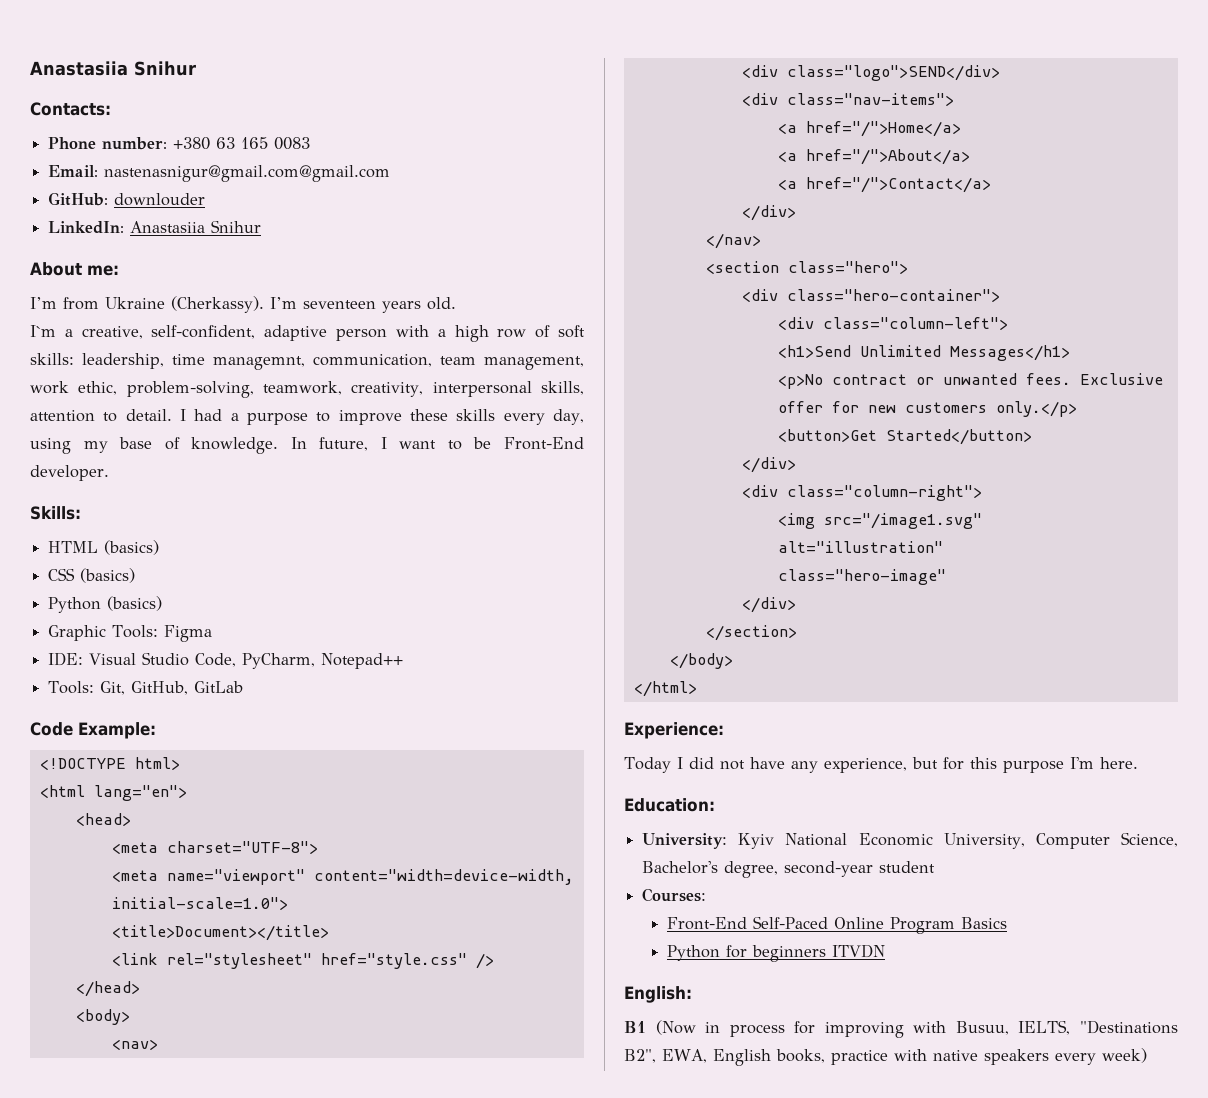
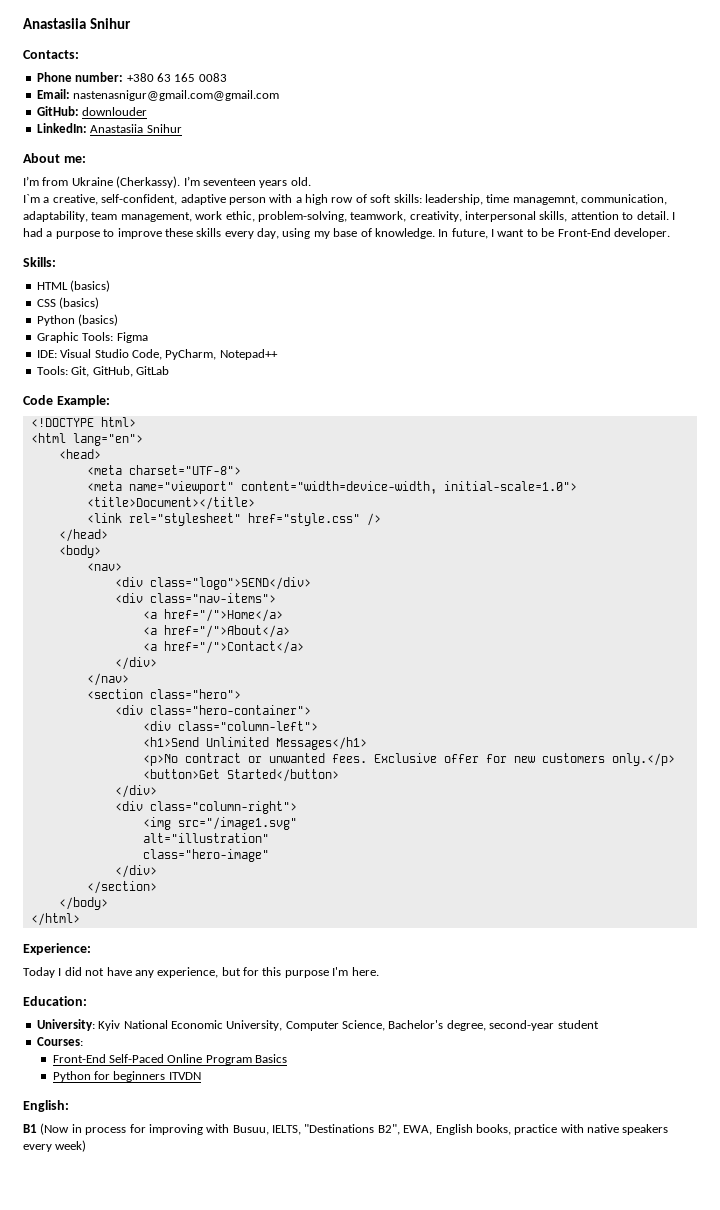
(432, 360) none -> [23,211,88,222] adaptability,

